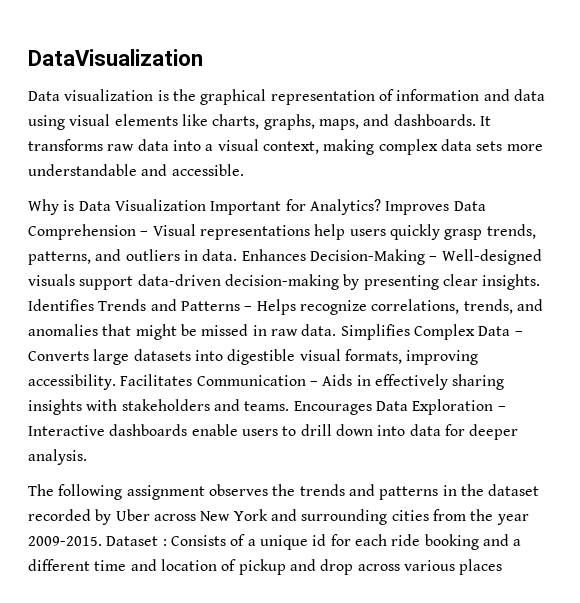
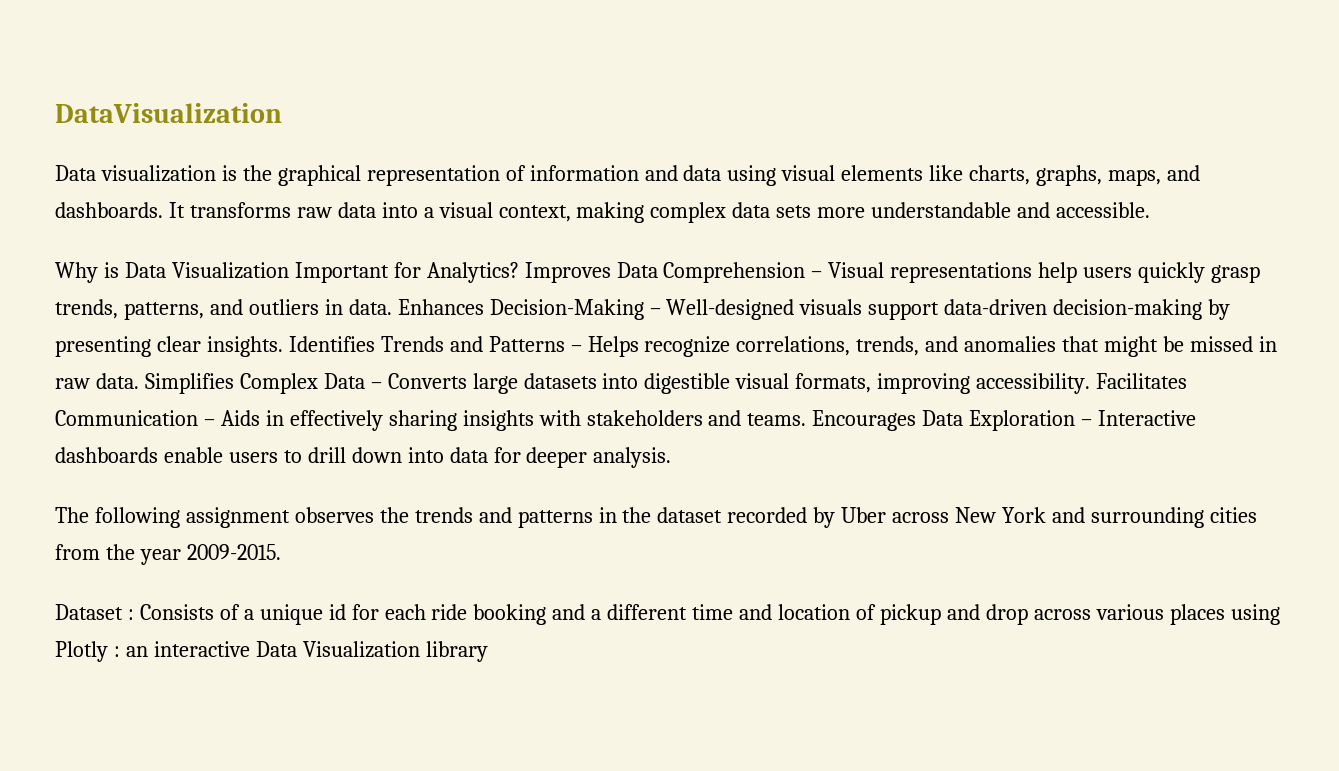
(102, 541) none -> (281, 552) //
(503, 567) none -> [1230,604,1280,625] [55,641,488,662] using Plotly : an interactive Data Visualization library

